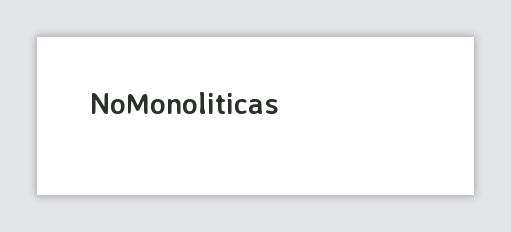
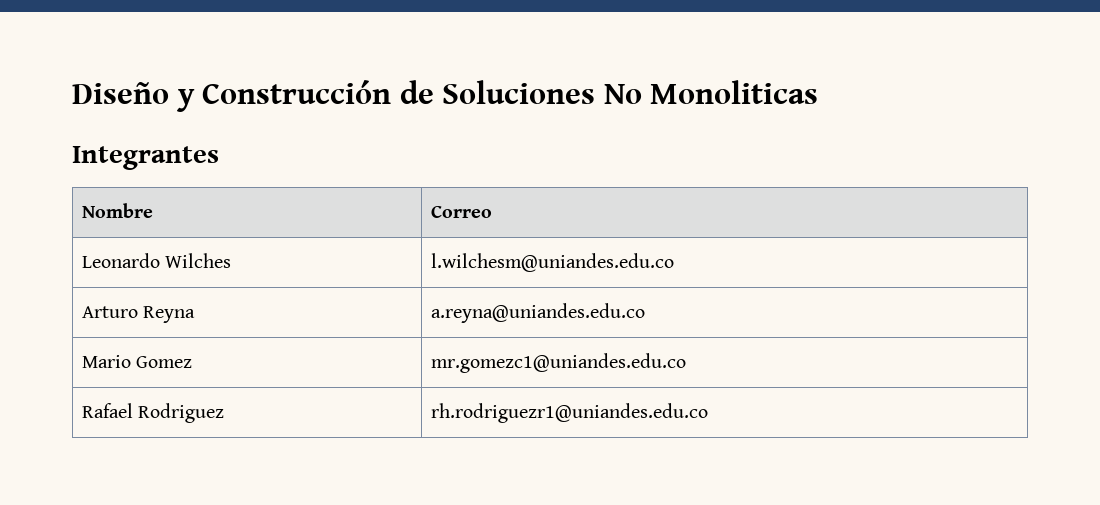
[90,92,279,114] NoMonoliticas -> [72,80,819,112] [72,146,219,170] [81,203,153,218] [430,205,492,218] [81,253,232,268] [430,253,674,272] [81,306,196,323] [430,303,645,323] [81,355,193,368] [430,353,686,373] [81,403,225,423] [430,403,708,423] Diseño y Construcción de Soluciones No Monoliticas // Integrantes // Nombre | Correo // Leonardo Wilches | l.wilchesm@uniandes.edu.co // Arturo Reyna | a.reyna@uniandes.edu.co // Mario Gomez | mr.gomezc1@uniandes.edu.co // Rafael Rodriguez | rh.rodriguezr1@uniandes.edu.co

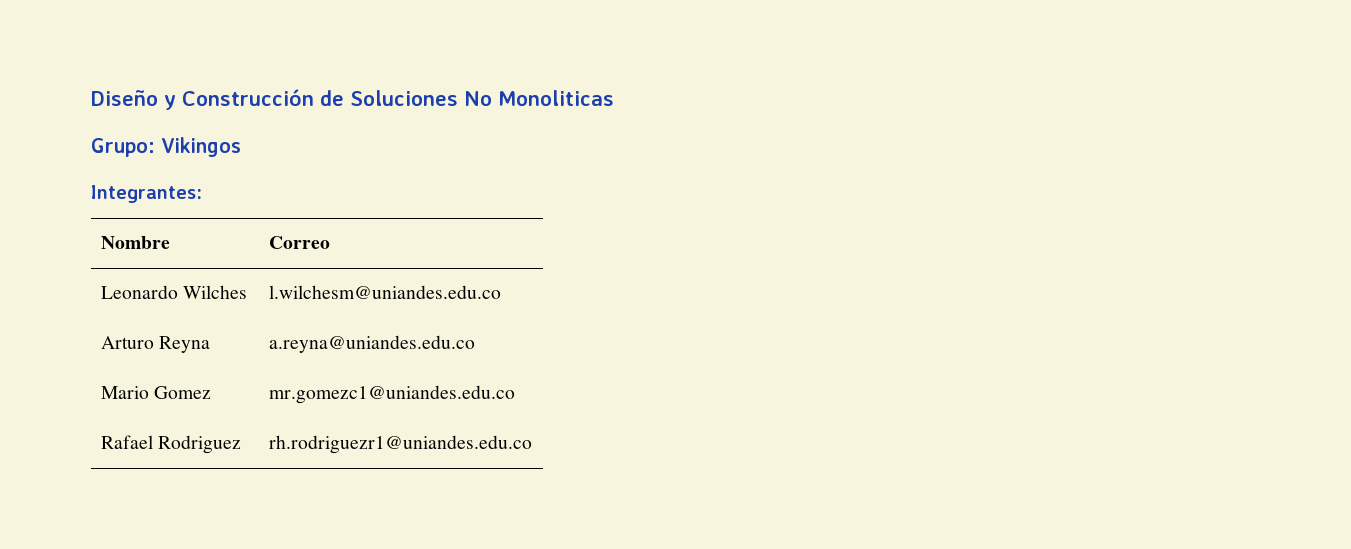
[72,146,219,170] Integrantes -> [91,137,241,157] [91,185,202,203] Grupo: Vikingos // Integrantes:

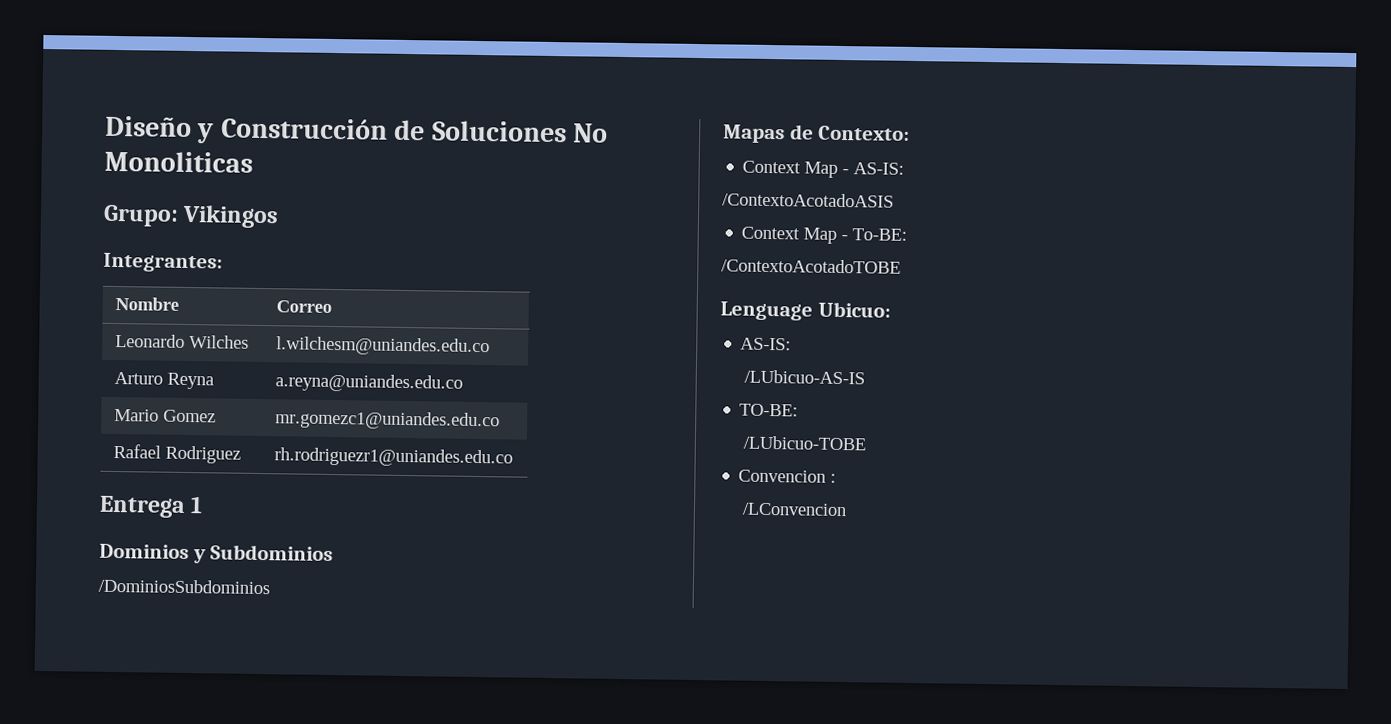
(532, 444) none -> [99,495,204,518] [99,543,334,564] [98,578,270,595] [723,124,911,144] [742,160,905,178] [722,192,894,208] [741,226,908,244] [721,258,901,274] [720,301,891,321] [740,337,792,351] [744,369,866,385] [739,403,799,417] [743,435,867,451] [738,469,837,483] [742,502,848,517] // Entrega 1 // Dominios y Subdominios // /DominiosSubdominios // Mapas de Contexto: // Context Map - AS-IS: // /ContextoAcotadoASIS // Context Map - To-BE: // /ContextoAcotadoTOBE // Lenguage Ubicuo: // AS-IS: // /LUbicuo-AS-IS // TO-BE: // /LUbicuo-TOBE // Convencion : // /LConvencion

